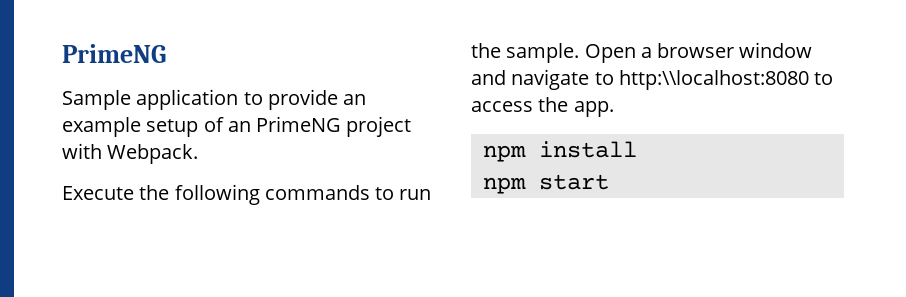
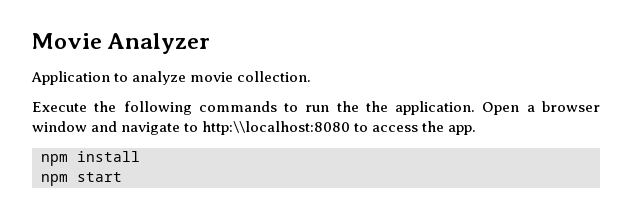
[62,44,166,63] [62,89,367,110] [62,116,412,137] [62,143,199,164] PrimeNG // Sample application to provide an example setup of an PrimeNG project with Webpack. -> [32,33,211,54] [31,71,312,85] Movie Analyzer // Application to analyze movie collection.
[506,43,580,63] sample. -> [365,101,476,115] the application.

